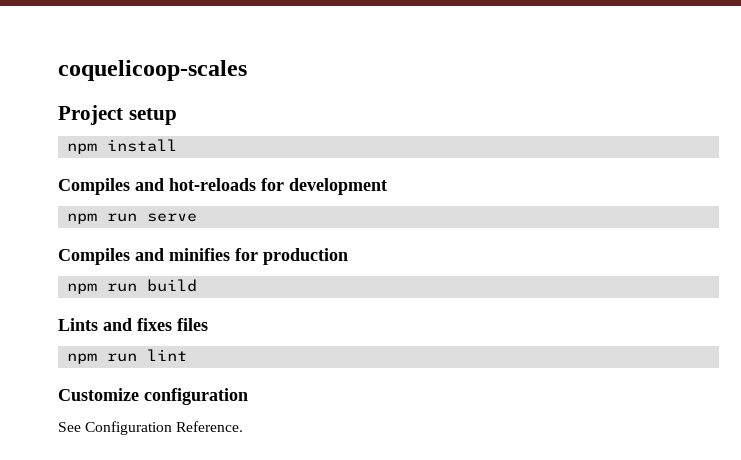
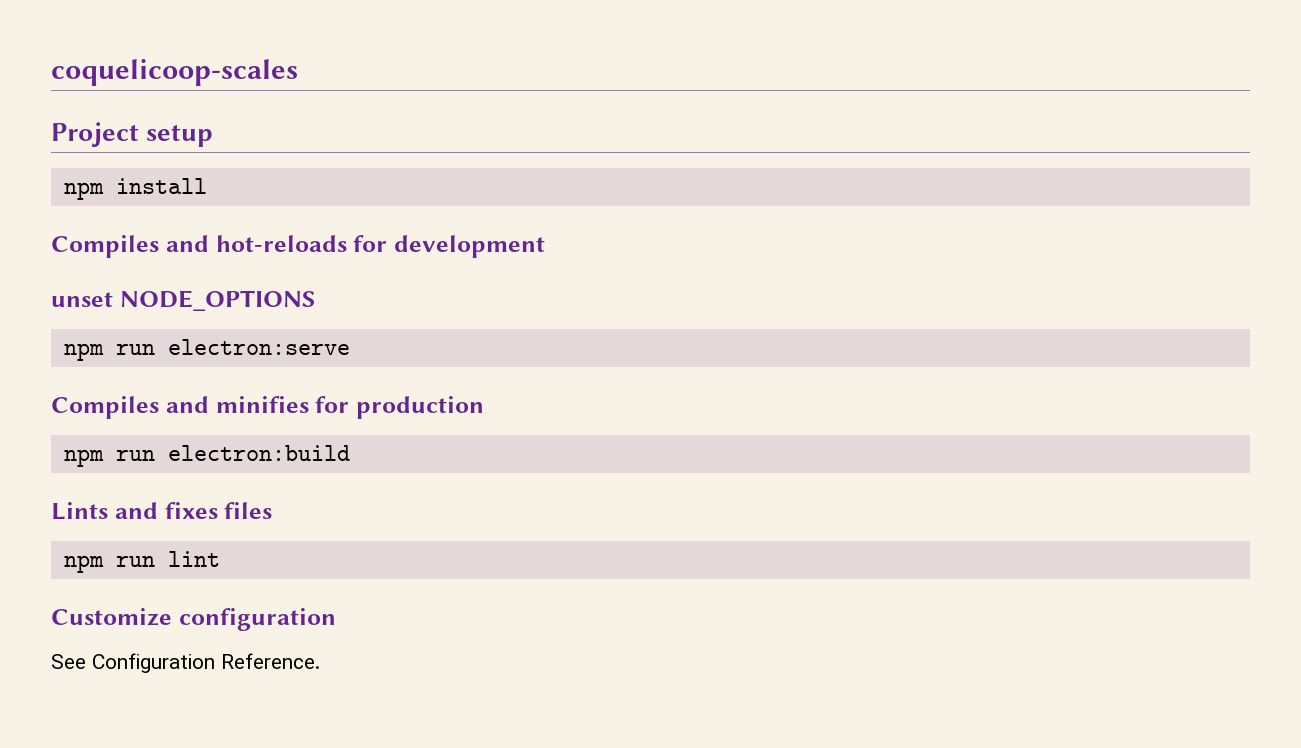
[67,213,198,224] // npm run serve -> [51,290,316,311] [63,339,350,361] // unset NODE_OPTIONS // npm run electron:serve
[147,279,198,292] build -> [167,445,350,461] electron:build

